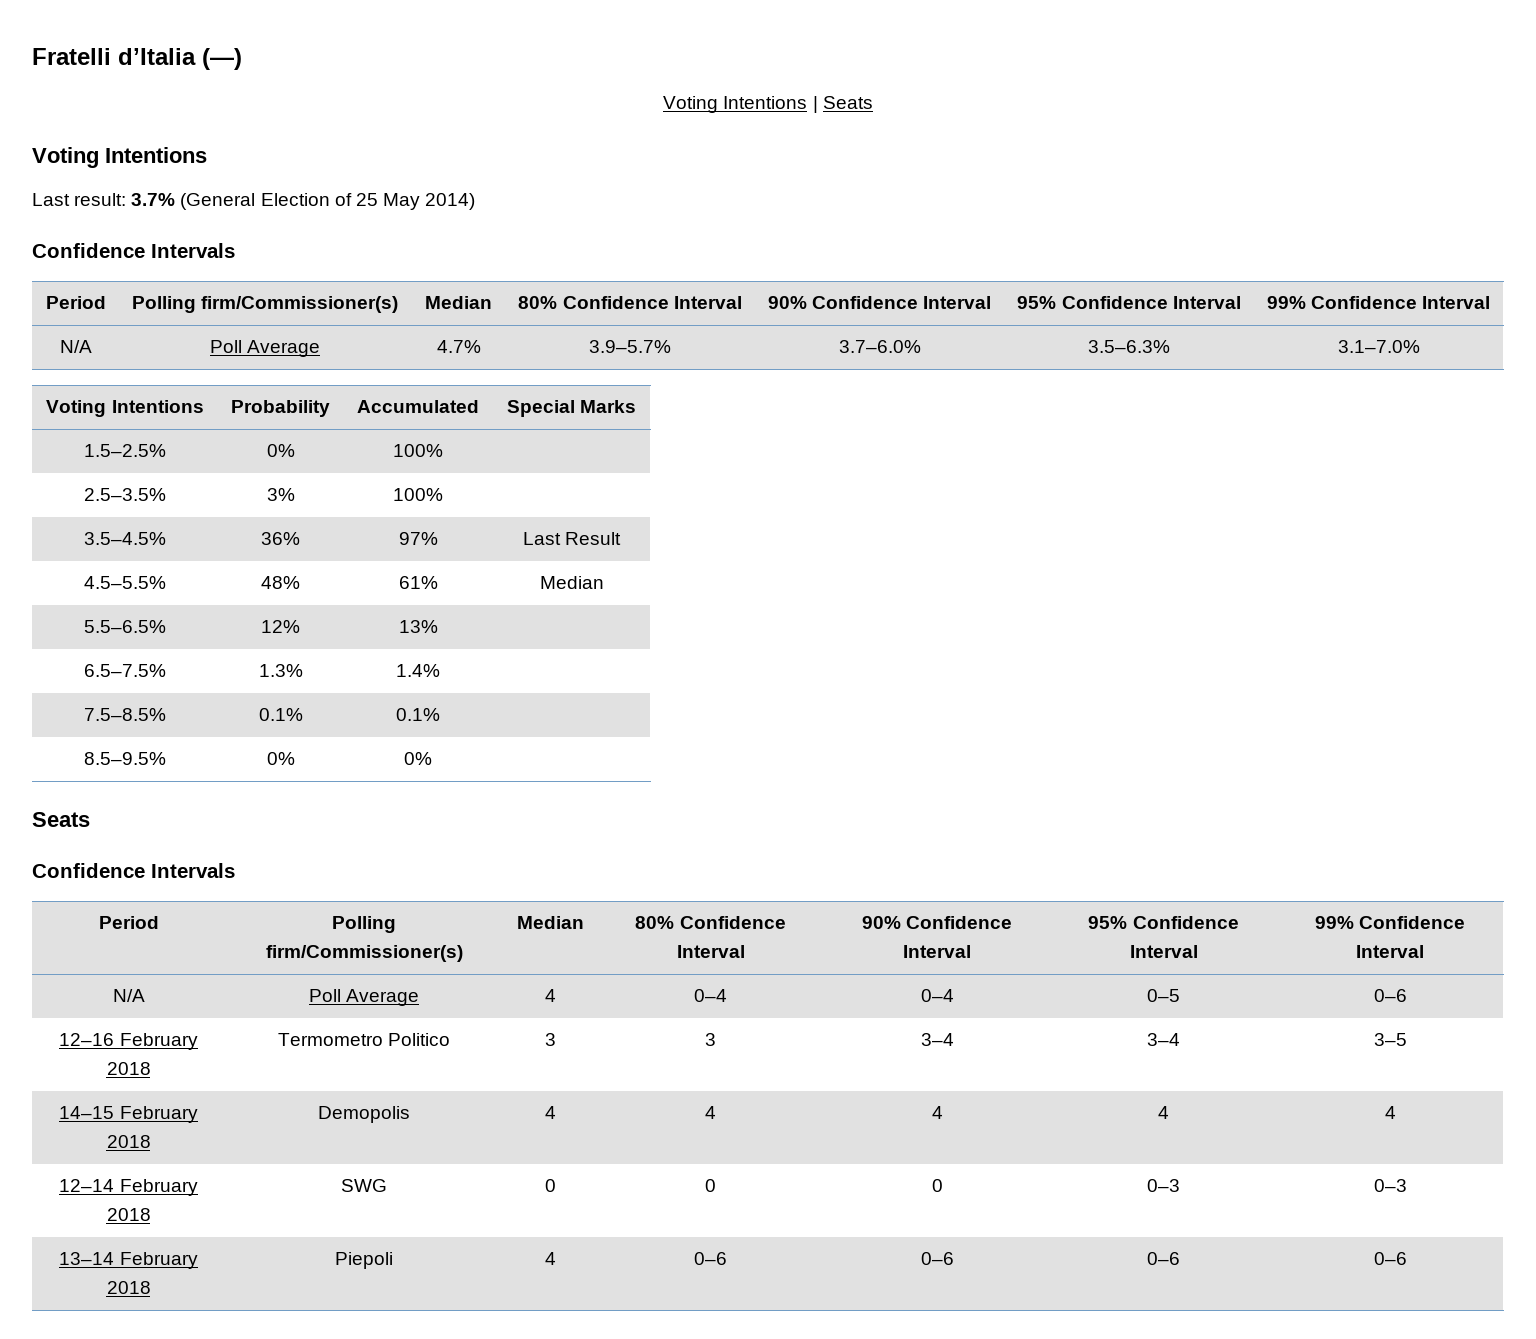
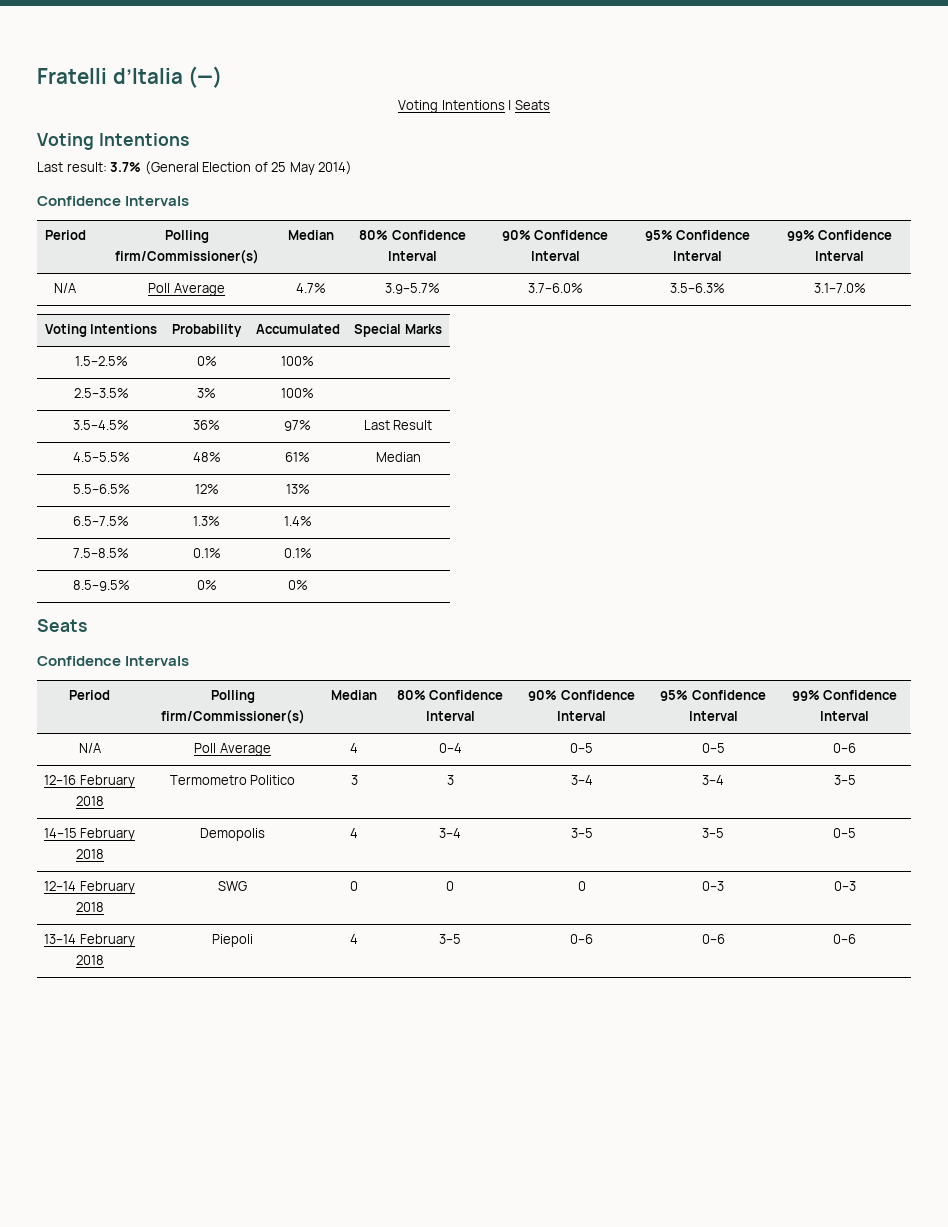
[920,989,954,1002] 0–4 -> [570,743,593,753] 0–5
[705,1106,716,1119] [931,1106,943,1119] [1158,1106,1169,1119] [1384,1106,1396,1119] 4 | 4 | 4 | 4 -> [439,828,461,838] [570,828,593,838] [702,828,724,838] [833,828,856,838] 3–4 | 3–5 | 3–5 | 0–5
[694,1252,727,1265] 0–6 -> [439,934,461,944] 3–5

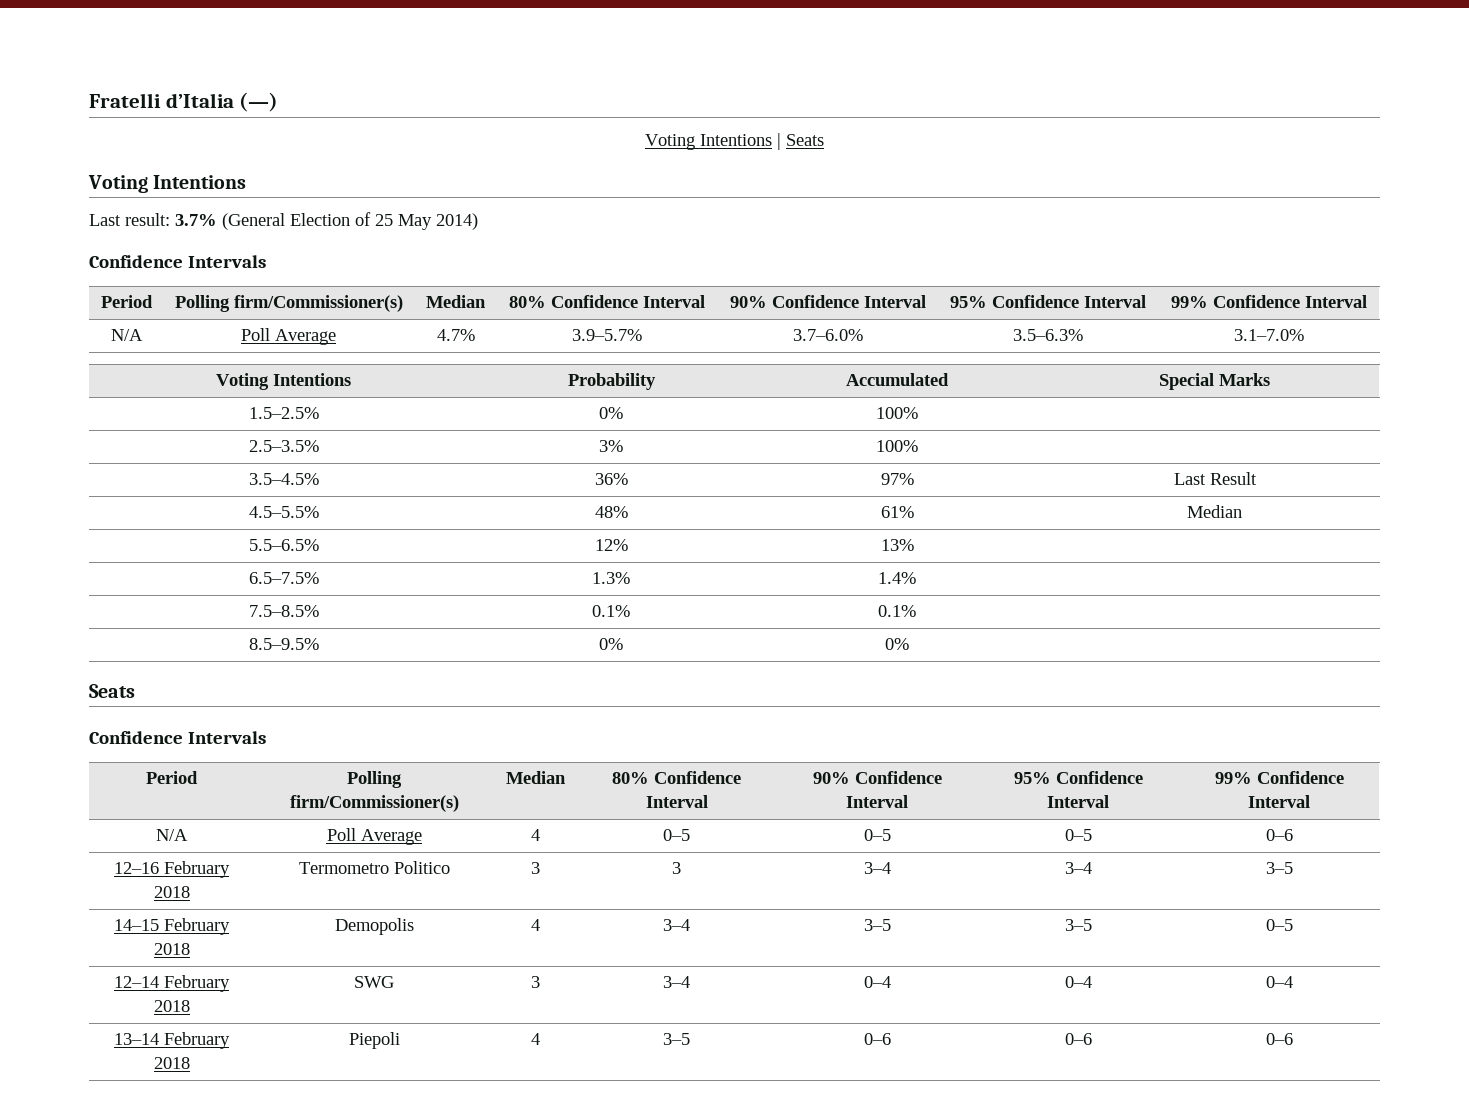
[438,743,462,753] 0–4 -> [663,829,690,841] 0–5
[350,881,358,891] [446,881,454,891] [577,881,586,891] [702,881,724,891] [833,881,856,891] 0 | 0 | 0 | 0–3 | 0–3 -> [531,976,540,988] [663,976,690,988] [863,976,891,988] [1064,976,1092,988] [1265,976,1293,988] 3 | 3–4 | 0–4 | 0–4 | 0–4

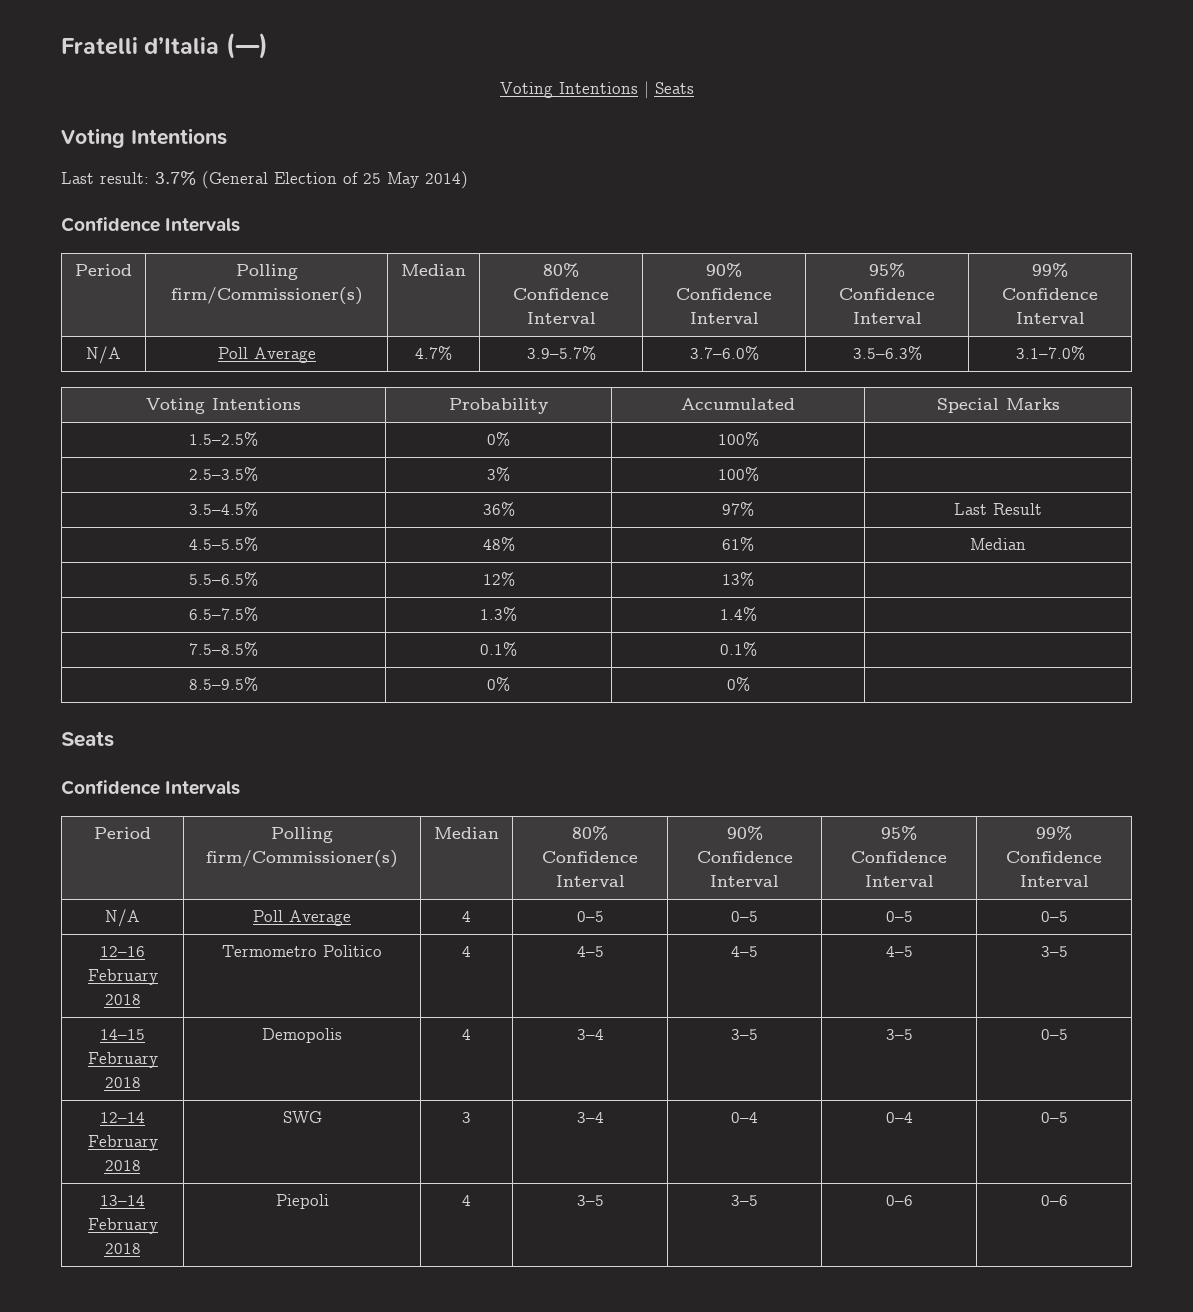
[1265,829,1293,841] 0–6 -> [1040,911,1068,922] 0–5
[531,862,540,874] [672,862,681,874] [863,862,891,874] [1064,862,1092,874] 3 | 3 | 3–4 | 3–4 -> [462,946,471,957] [576,946,604,957] [731,946,758,957] [885,946,913,957] 4 | 4–5 | 4–5 | 4–5
[1265,976,1293,988] 0–4 -> [1040,1112,1068,1123] 0–5
[863,1033,891,1045] 0–6 -> [731,1195,758,1206] 3–5

